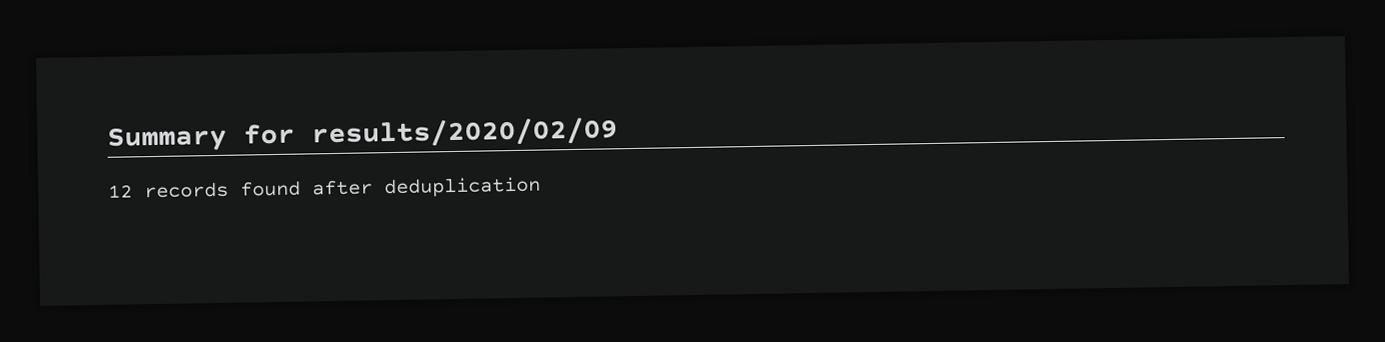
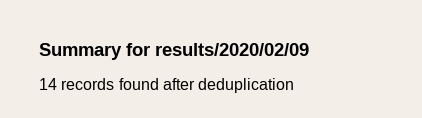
[108,184,133,198] 12 -> [39,78,57,90] 14

